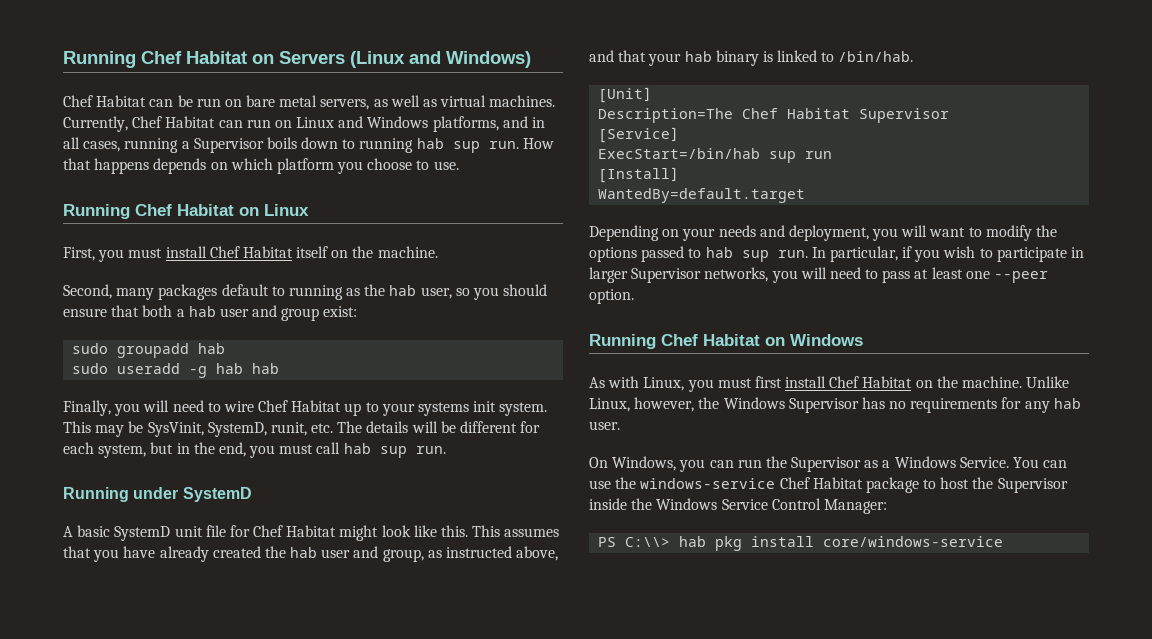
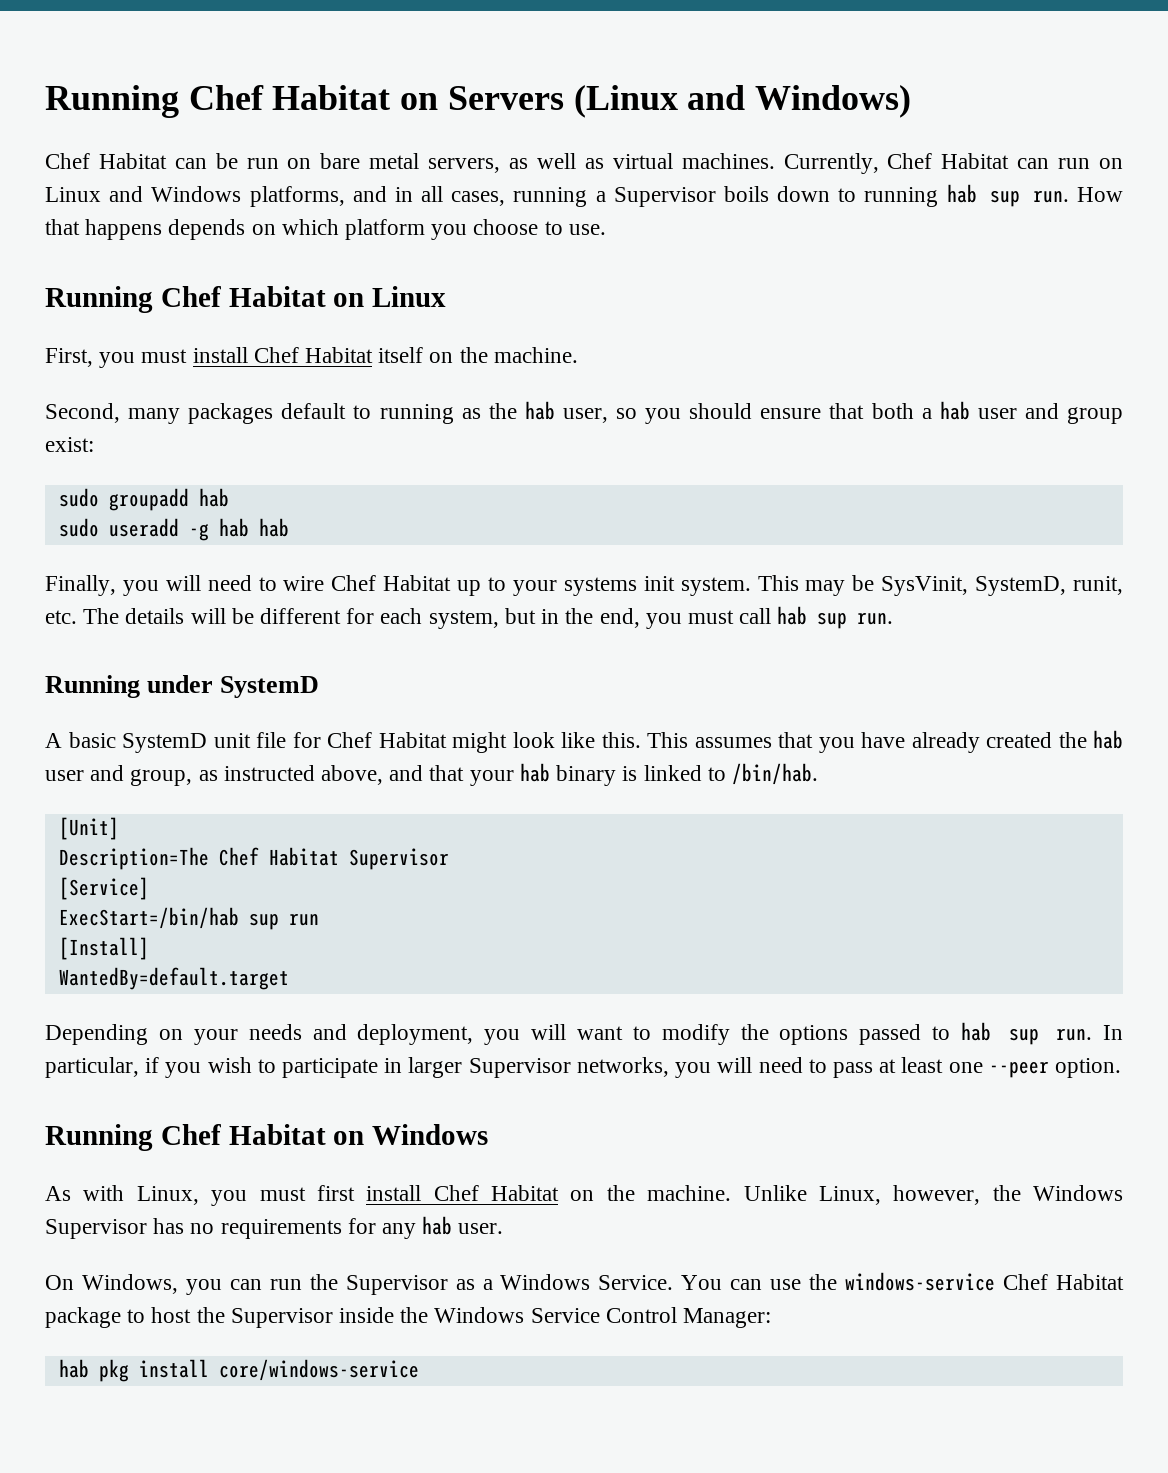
[598,537,671,547] PS C:\\> -> (772, 1318) none

